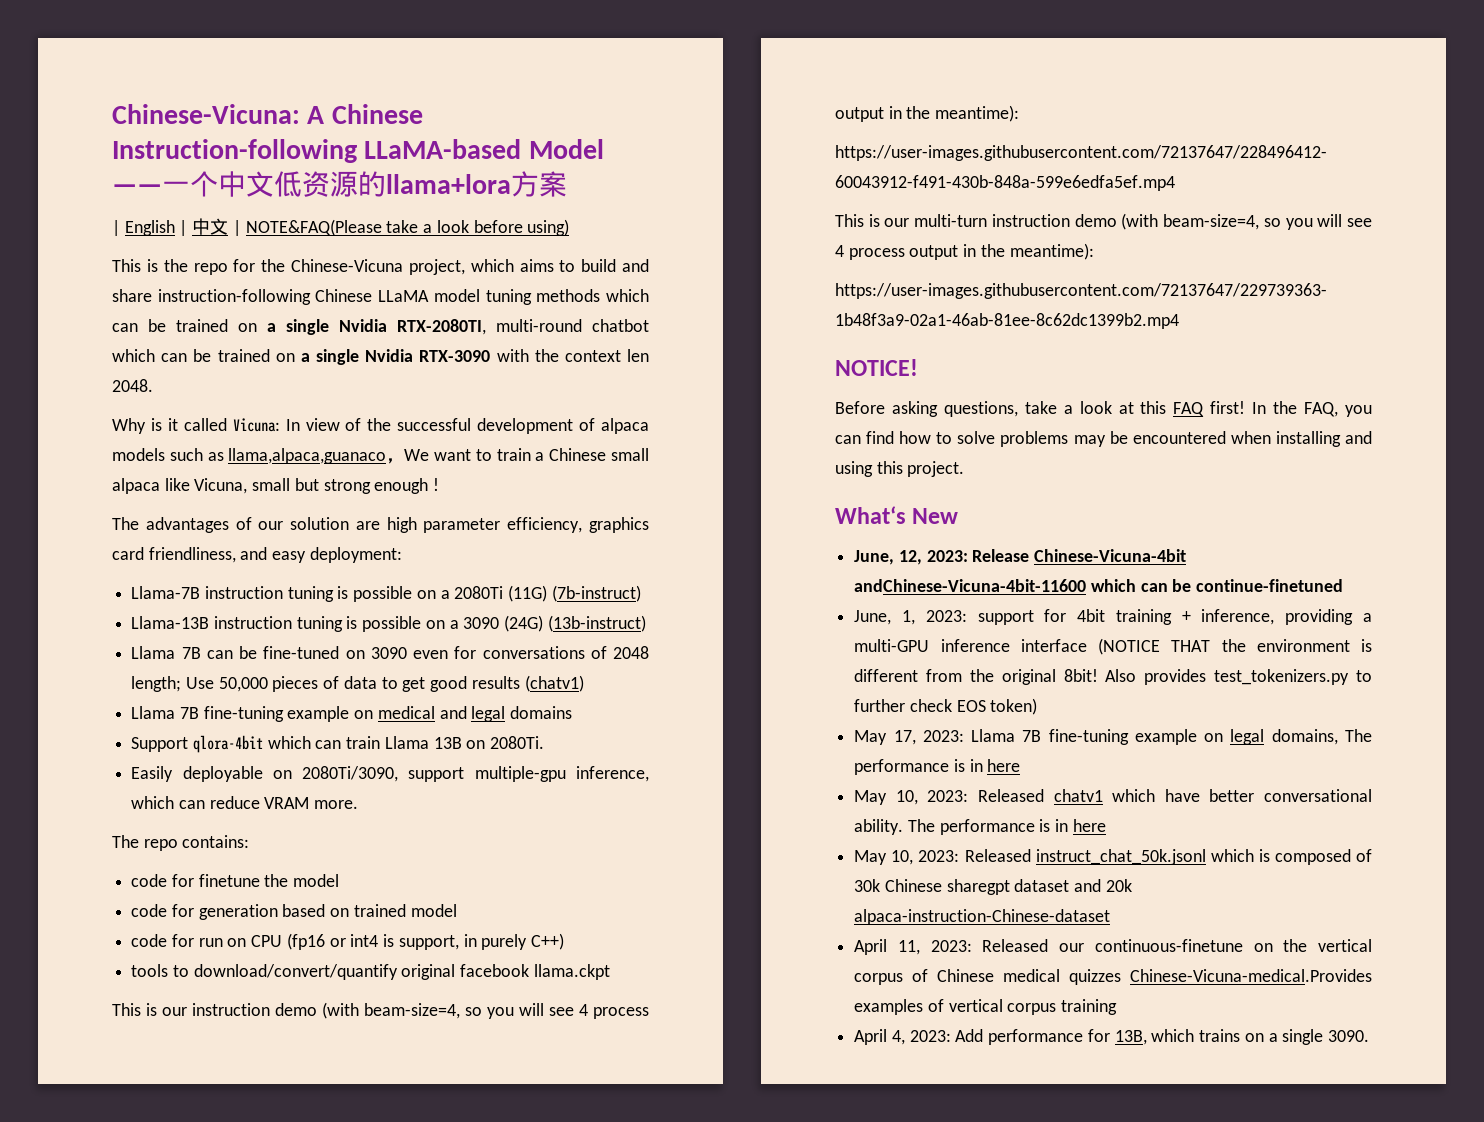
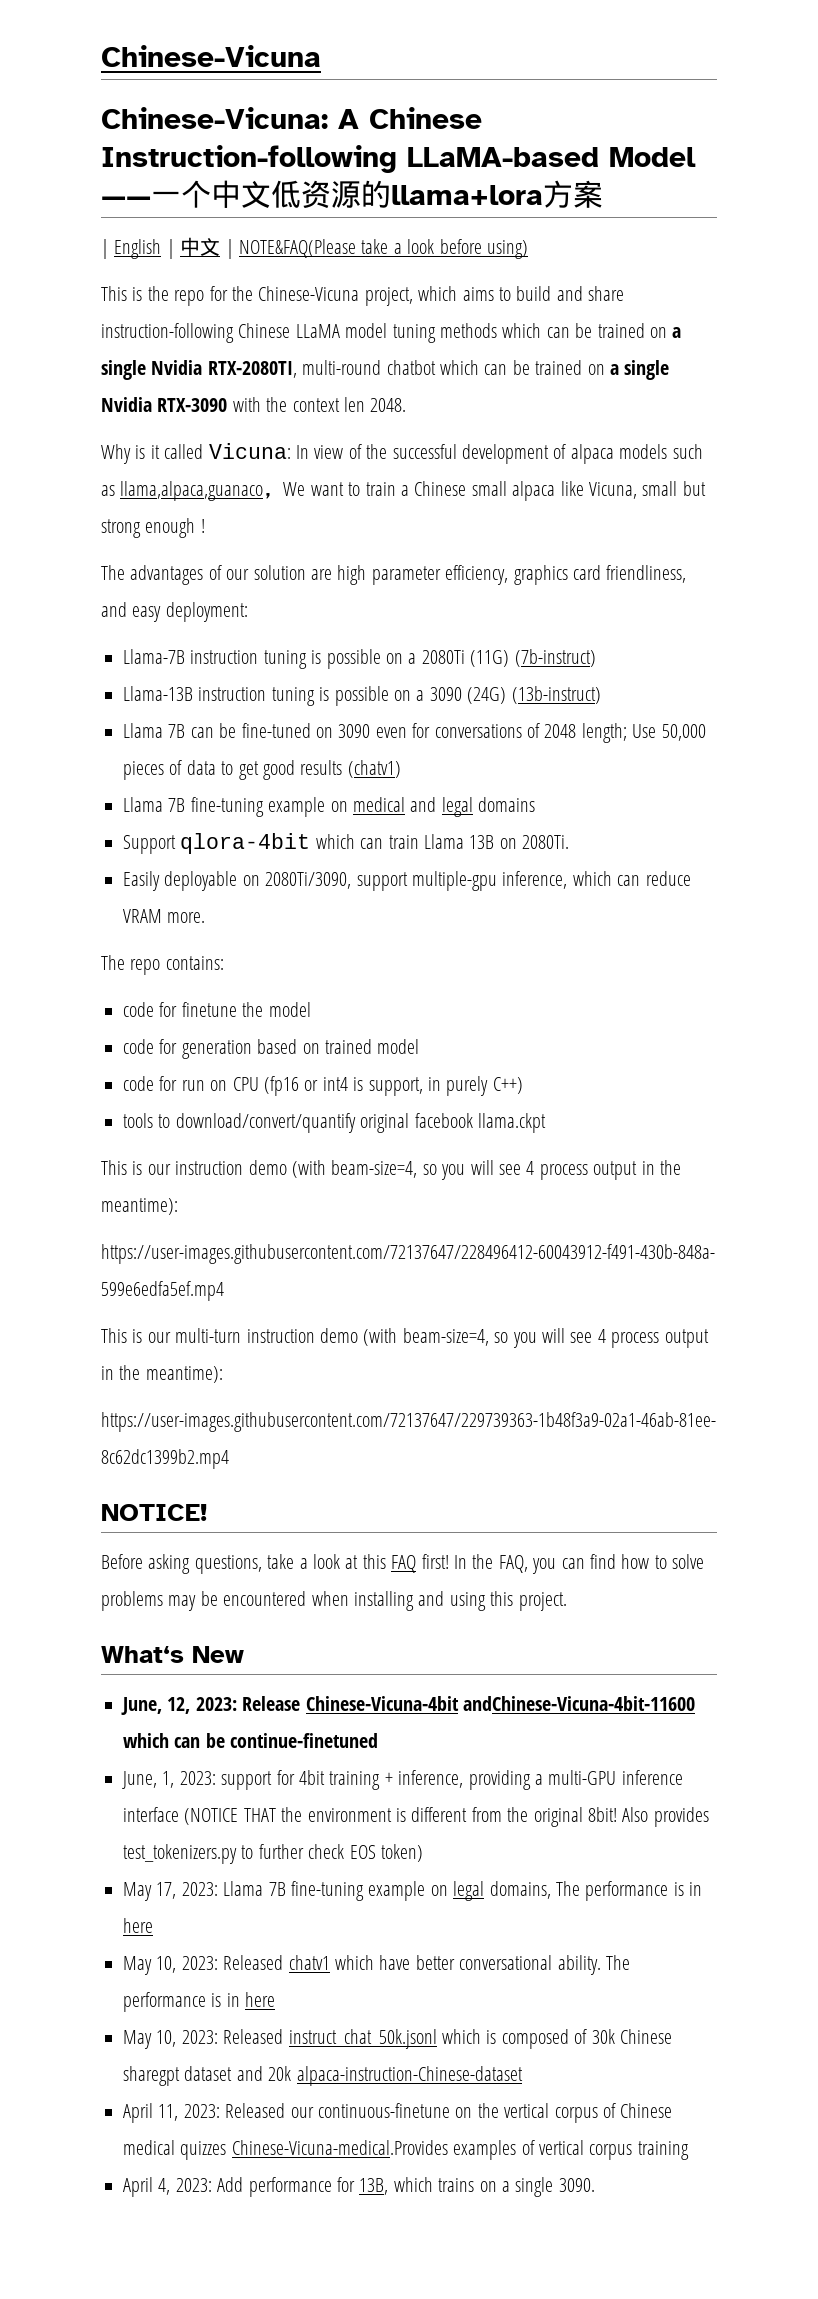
(112, 114) none -> [101,45,321,67] Chinese-Vicuna //

